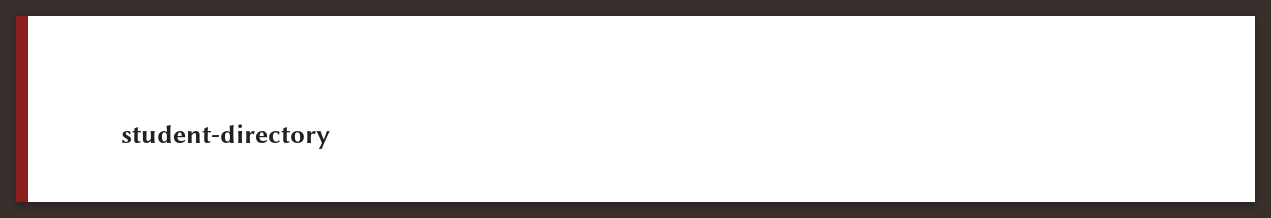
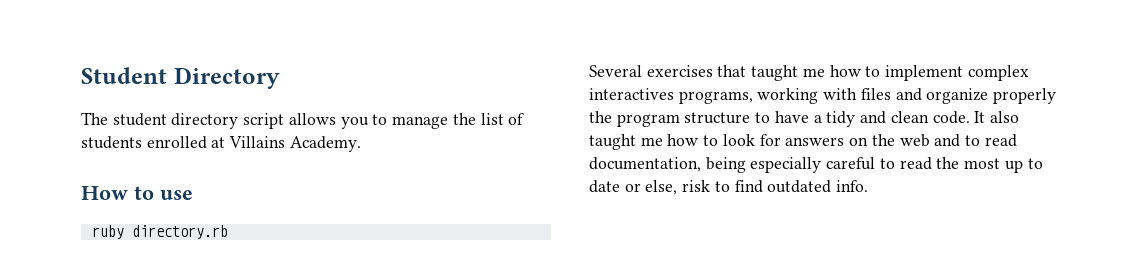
[121,124,330,149] student-directory -> [81,67,280,89] [81,112,525,129] [81,136,361,152] [81,186,193,200] [91,225,228,239] [589,65,1029,81] [589,88,1057,104] [589,111,1019,127] [589,134,1017,150] [589,157,1043,173] [589,180,869,195] Student Directory // The student directory script allows you to manage the list of students enrolled at Villains Academy. // How to use // ruby directory.rb // Several exercises that taught me how to implement complex interactives programs, working with files and organize properly the program structure to have a tidy and clean code. It also taught me how to look for answers on the web and to read documentation, being especially careful to read the most up to date or else, risk to find outdated info.

